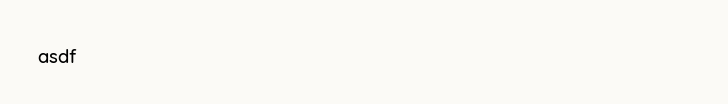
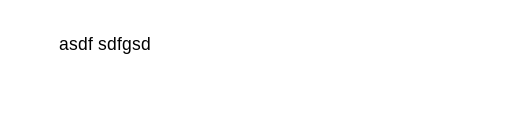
(77, 56) none -> [98,37,151,54] sdfgsd

